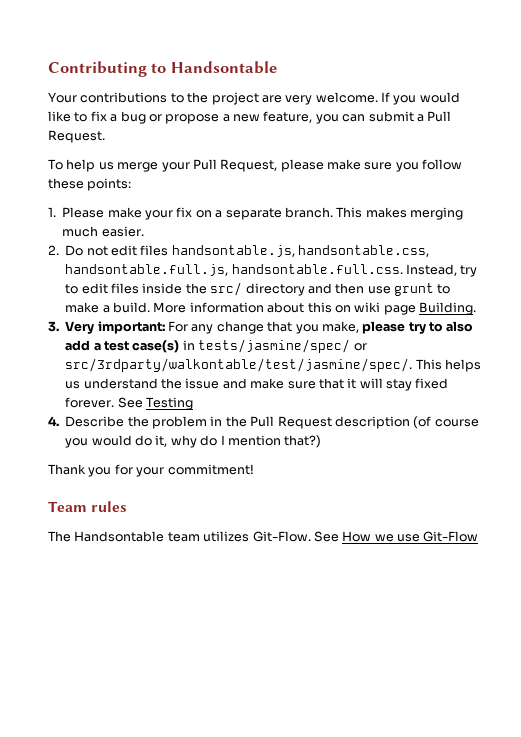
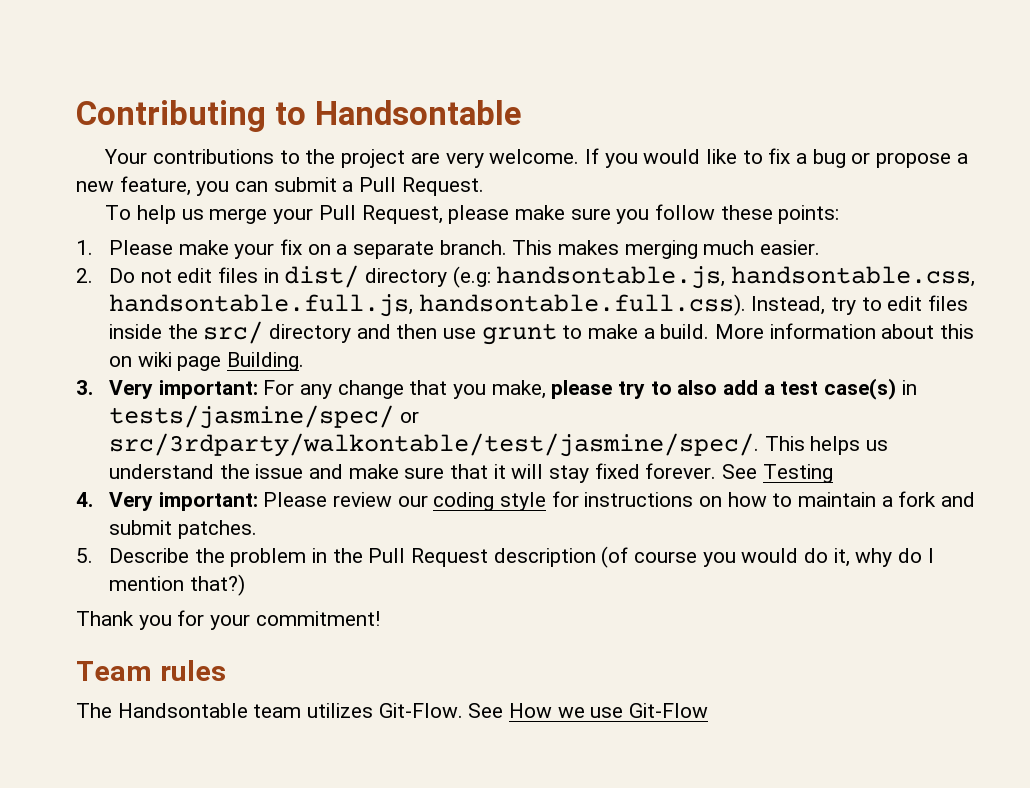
(169, 250) none -> [263,265,491,288] in dist/ directory (e.g:
[231,264,403,274] handsontable.full.css. -> [418,294,746,316] handsontable.full.css).
(59, 421) none -> [108,491,975,511] [108,520,257,539] [76,548,93,563] Very important: Please review our coding style for instructions on how to maintain a fork and submit patches. // 5.

